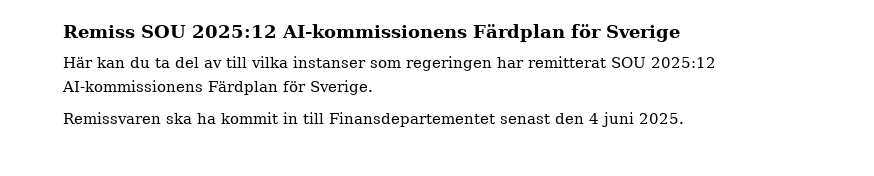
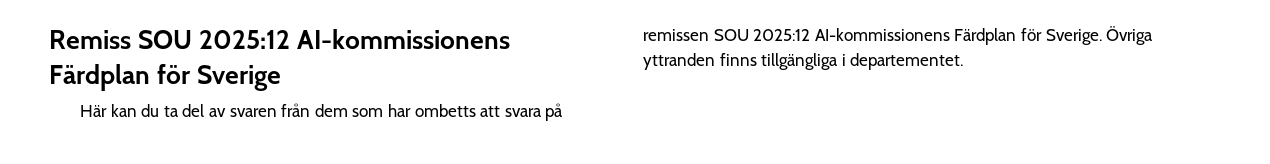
[226,56,606,71] till vilka instanser som regeringen har remitterat -> [229,103,564,121] [643,29,709,41] svaren från dem som har ombetts att svara på remissen
[63,112,684,127] // Remissvaren ska ha kommit in till Finansdepartementet senast den 4 juni 2025. -> [1106,26,1154,45] [643,53,964,70] Övriga yttranden finns tillgängliga i departementet.

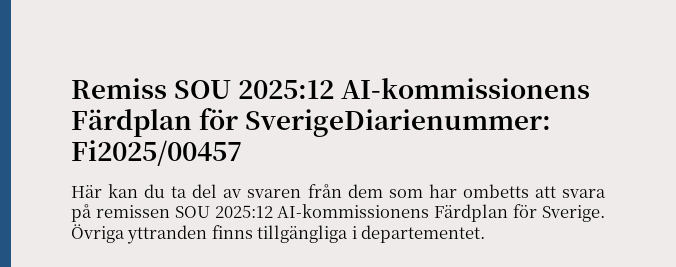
[197,65,282,91] Sverige -> [245,109,552,137] [71,140,242,166] SverigeDiarienummer: Fi2025/00457

